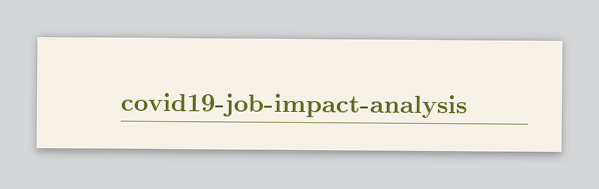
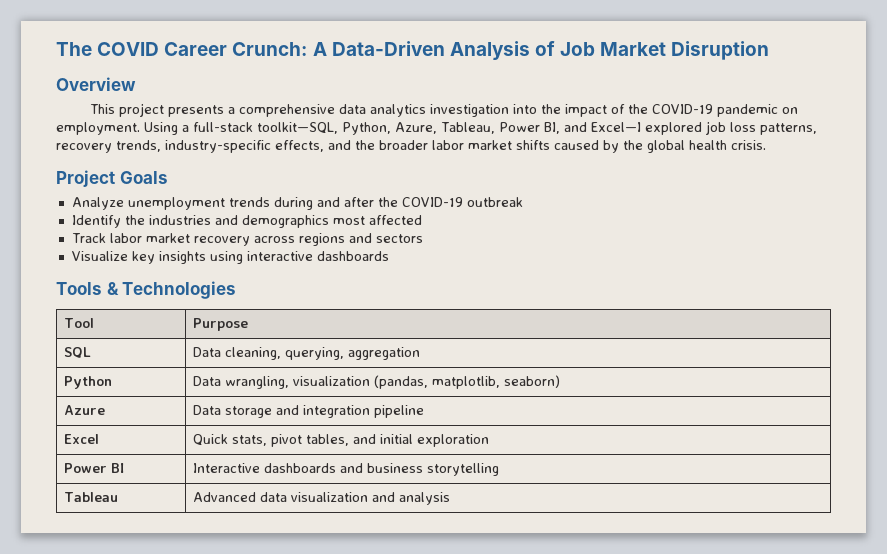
[120,92,467,119] covid19-job-impact-analysis -> [56,41,770,60] [56,77,136,91] [90,103,799,117] [56,121,817,135] [56,140,766,153] [56,170,168,187] [71,197,523,210] [71,215,422,228] [71,233,423,246] [71,251,389,264] [56,281,237,299] [64,318,95,328] [193,318,249,331] [64,347,92,358] [193,347,421,360] [64,376,113,389] [193,375,561,389] [64,405,106,415] [193,405,425,418] [64,434,100,444] [193,434,490,447] [64,463,125,473] [193,463,500,476] [64,492,119,502] [193,492,451,505] The COVID Career Crunch: A Data-Driven Analysis of Job Market Disruption // Overview // This project presents a comprehensive data analytics investigation into the impact of the COVID-19 pandemic on employment. Using a full-stack toolkit—SQL, Python, Azure, Tableau, Power BI, and Excel—I explored job loss patterns, recovery trends, industry-specific effects, and the broader labor market shifts caused by the global health crisis. // Project Goals // Analyze unemployment trends during and after the COVID-19 outbreak // Identify the industries and demographics most affected // Track labor market recovery across regions and sectors // Visualize key insights using interactive dashboards // Tools & Technologies // Tool | Purpose // SQL | Data cleaning, querying, aggregation // Python | Data wrangling, visualization (pandas, matplotlib, seaborn) // Azure | Data storage and integration pipeline // Excel | Quick stats, pivot tables, and initial exploration // Power BI | Interactive dashboards and business storytelling // Tableau | Advanced data visualization and analysis

